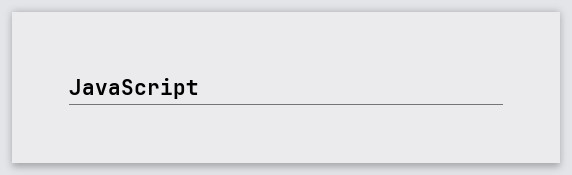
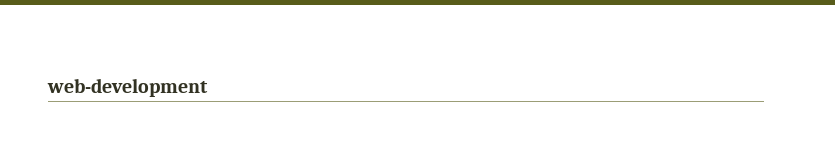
[69,78,199,99] JavaScript -> [47,78,208,97] web-development

